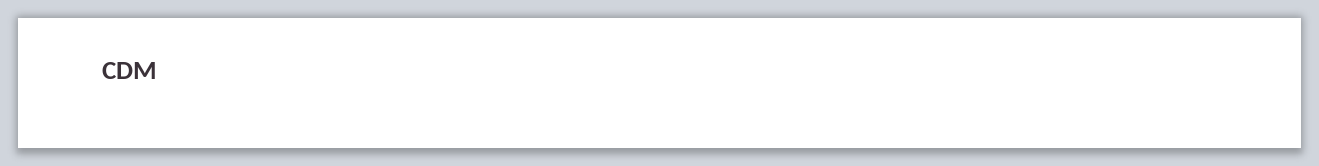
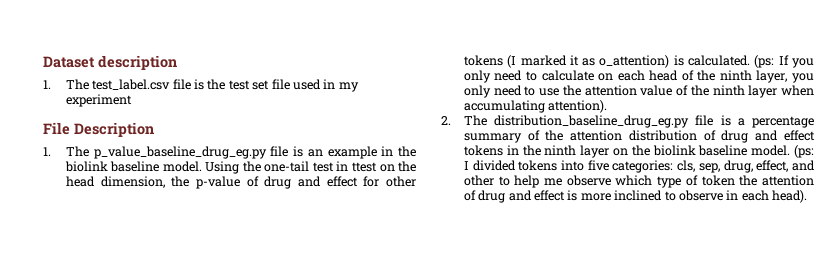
[102,62,157,79] CDM -> [43,55,177,70] [43,79,359,92] [65,94,132,107] [43,122,154,137] [43,146,416,159] [64,161,416,174] [65,176,417,189] [463,55,814,68] [463,70,814,83] [463,85,814,98] [463,100,608,113] [441,115,814,128] [463,130,815,143] [463,145,814,158] [463,160,815,173] [463,175,814,188] [463,190,808,203] Dataset description // 1. The test_label.csv file is the test set file used in my experiment // File Description // 1. The p_value_baseline_drug_eg.py file is an example in the biolink baseline model. Using the one-tail test in ttest on the head dimension, the p-value of drug and effect for other tokens (I marked it as o_attention) is calculated. (ps: If you only need to calculate on each head of the ninth layer, you only need to use the attention value of the ninth layer when accumulating attention). // 2. The distribution_baseline_drug_eg.py file is a percentage summary of the attention distribution of drug and effect tokens in the ninth layer on the biolink baseline model. (ps: I divided tokens into five categories: cls, sep, drug, effect, and other to help me observe which type of token the attention of drug and effect is more inclined to observe in each head).

